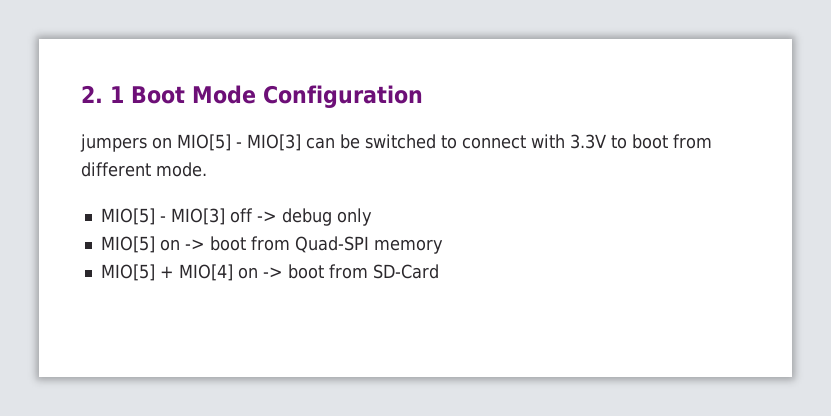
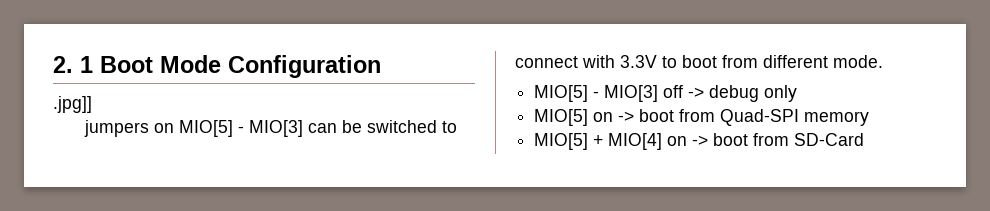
(423, 96) none -> [53,96,92,113] // .jpg]]

